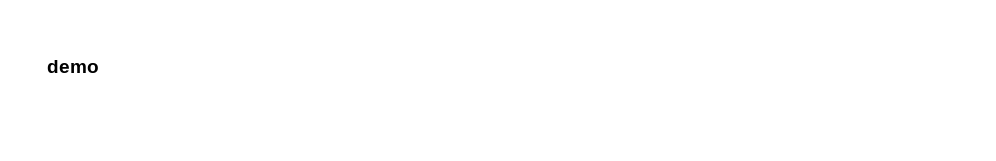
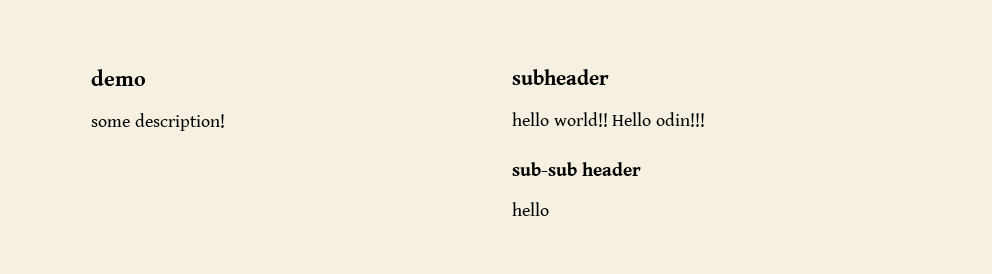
(99, 66) none -> [91,113,225,131] [512,69,609,85] [512,112,706,127] [512,162,642,176] [512,202,549,216] // some description! // subheader // hello world!! Hello odin!!! // sub-sub header // hello

